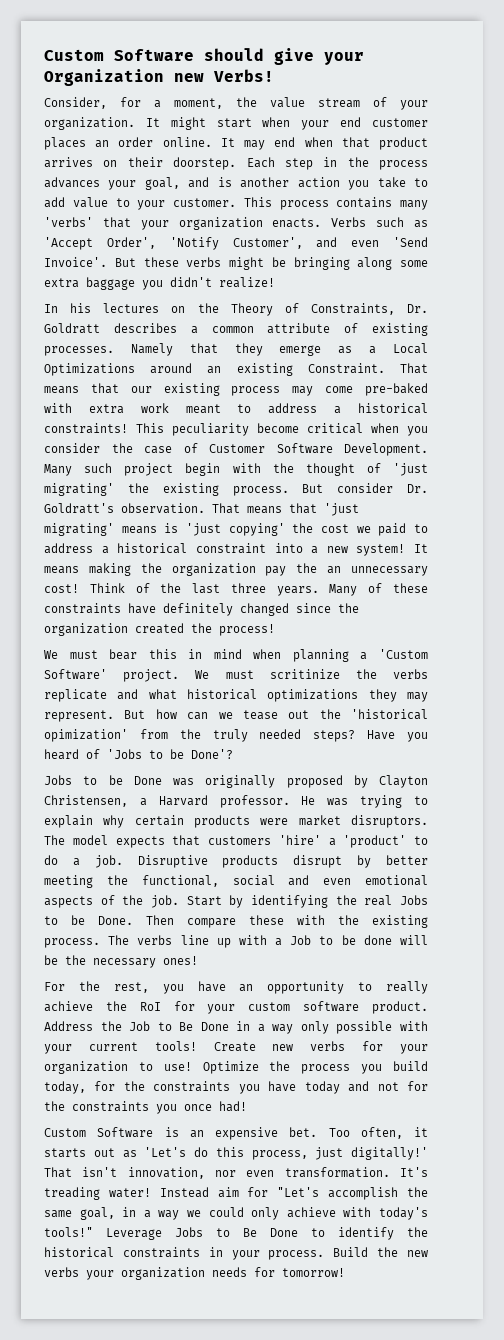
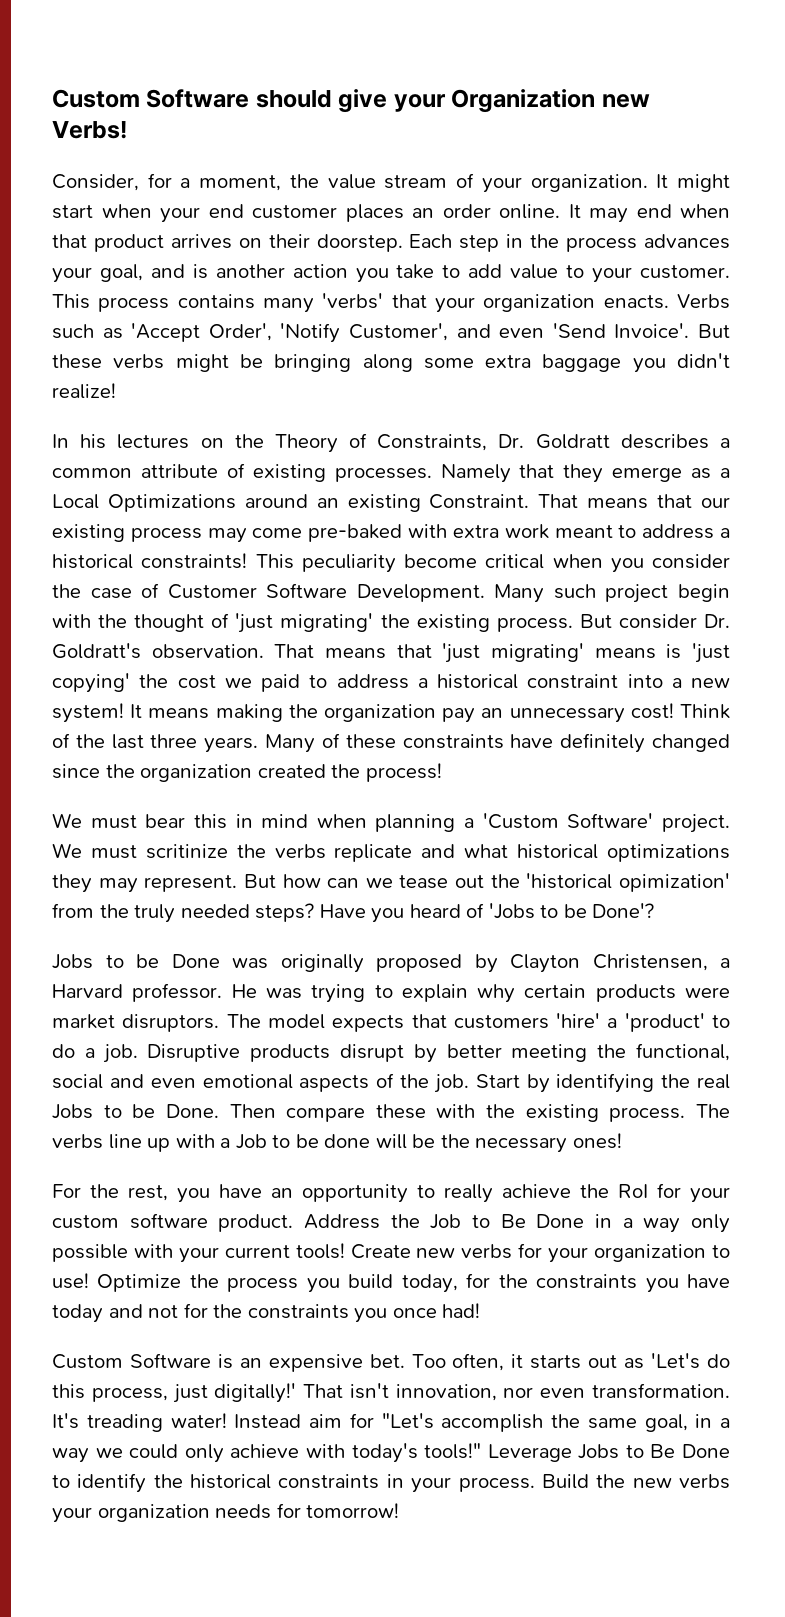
[296,563,318,573] the -> (476, 715) none

